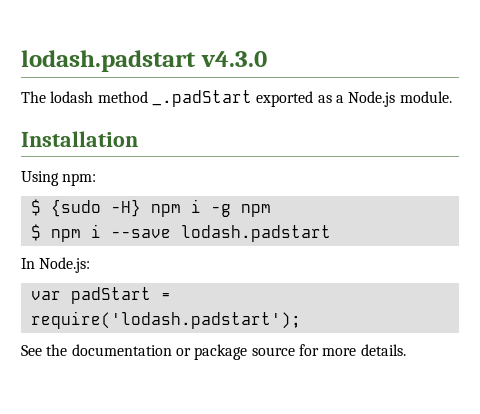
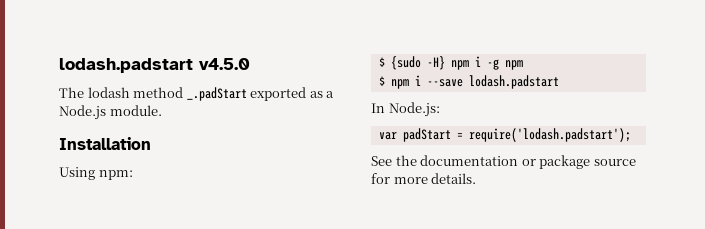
[21,50,267,72] lodash.padstart v4.3.0 -> [59,58,250,73] lodash.padstart v4.5.0

